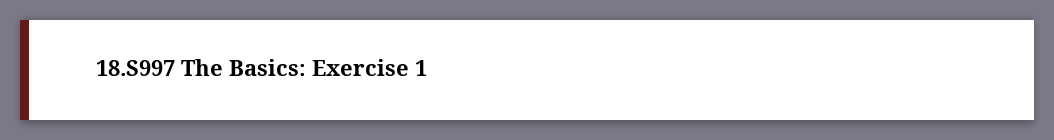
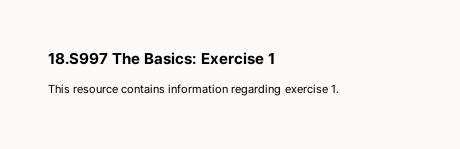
(427, 68) none -> [48,84,339,96] // This resource contains information regarding exercise 1.

